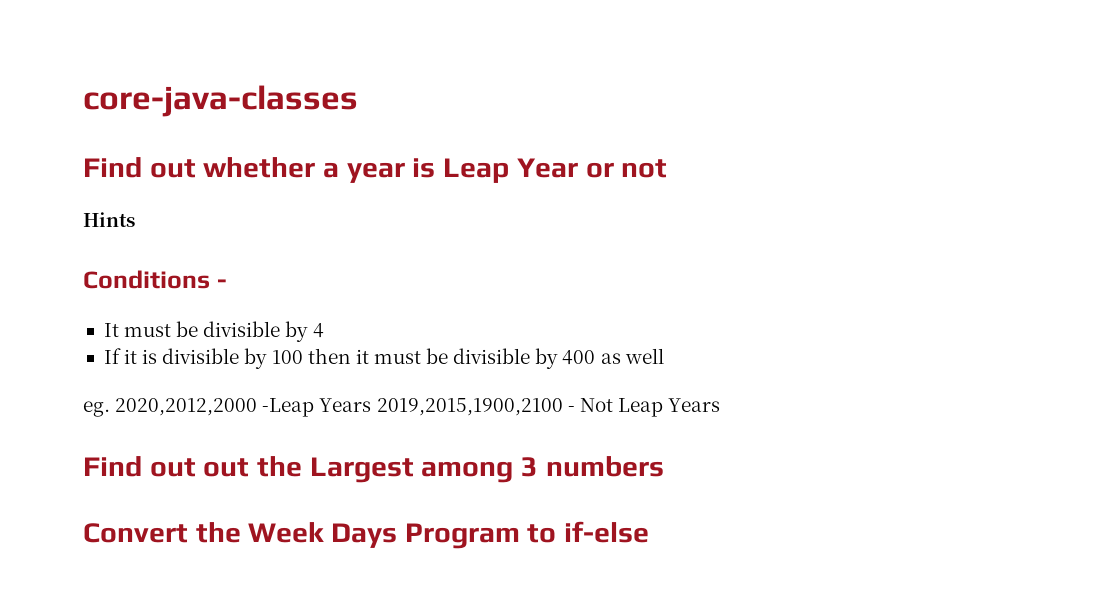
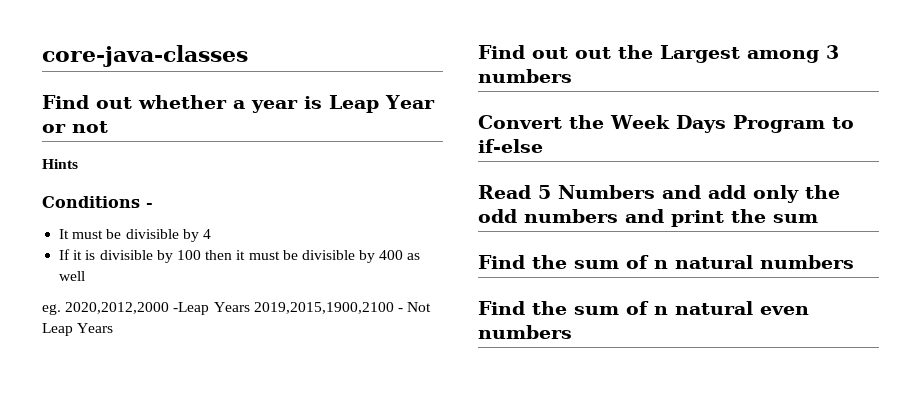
(650, 532) none -> [478,185,840,203] [478,209,818,227] [478,255,854,269] [478,301,809,315] [478,325,572,339] // Read 5 Numbers and add only the odd numbers and print the sum // Find the sum of n natural numbers // Find the sum of n natural even numbers

